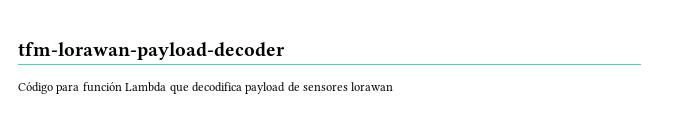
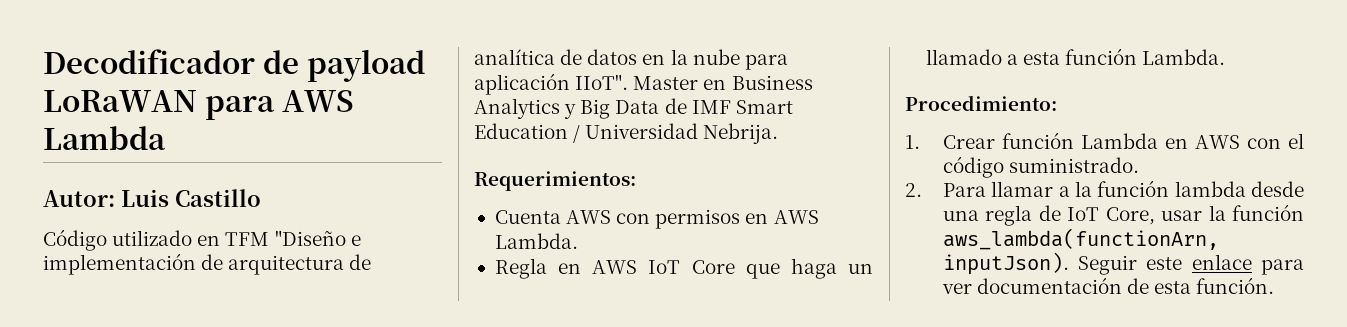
[18,42,285,60] [18,82,394,94] tfm-lorawan-payload-decoder // Código para función Lambda que decodifica payload de sensores lorawan -> [43,49,425,82] [43,90,354,120] [43,126,166,150] [43,189,261,207] [43,229,361,251] [43,253,372,275] [474,49,788,70] [474,73,813,95] [474,98,793,119] [474,123,779,144] [474,171,636,191] [494,209,819,229] [494,233,578,249] [494,258,873,279] [925,48,1226,65] [905,95,1057,111] [905,132,1304,149] [942,156,1139,178] [905,180,1304,197] [942,204,1304,226] [942,228,1219,250] [942,252,1304,275] [941,277,1275,294] Decodificador de payload LoRaWAN para AWS Lambda // Autor: Luis Castillo // Código utilizado en TFM "Diseño e implementación de arquitectura de analítica de datos en la nube para aplicación IIoT". Master en Business Analytics y Big Data de IMF Smart Education / Universidad Nebrija. // Requerimientos: // Cuenta AWS con permisos en AWS Lambda. // Regla en AWS IoT Core que haga un llamado a esta función Lambda. // Procedimiento: // 1. Crear función Lambda en AWS con el código suministrado. // 2. Para llamar a la función lambda desde una regla de IoT Core, usar la función aws_lambda(functionArn, inputJson). Seguir este enlace para ver documentación de esta función.

